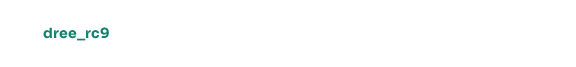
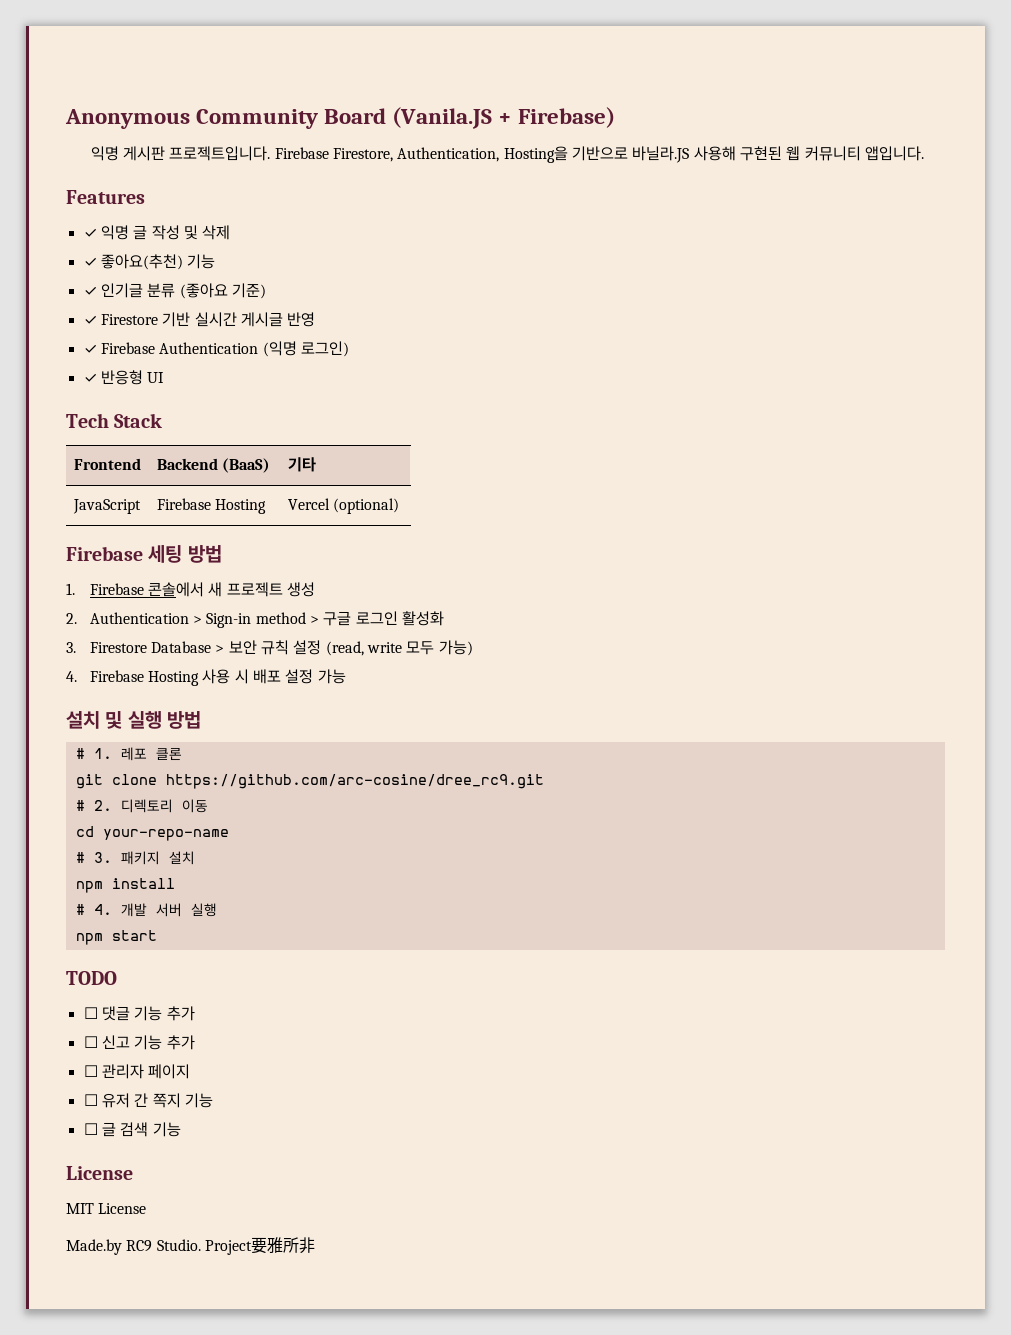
[43,27,110,41] dree_rc9 -> [65,107,616,129] [90,146,924,163] [66,190,145,204] [83,225,231,240] [83,254,216,270] [83,283,266,299] [83,312,316,327] [83,341,349,357] [83,370,165,385] [66,413,163,428] [73,458,141,470] [156,458,271,473] [287,457,316,472] [72,499,141,514] [156,498,267,514] [287,498,400,514] [66,545,222,563] [66,582,315,597] [66,611,444,628] [66,640,473,656] [66,669,346,686] [66,711,202,729] [75,747,182,761] [75,774,544,789] [75,799,208,813] [75,826,229,841] [75,851,195,865] [75,878,175,893] [75,903,217,917] [75,930,157,945] [66,971,117,985] [83,1006,195,1021] [83,1035,195,1050] [83,1064,191,1079] [83,1093,213,1108] [83,1122,181,1137] [66,1166,133,1180] [66,1203,147,1214] [66,1237,315,1255] Anonymous Community Board (Vanila.JS + Firebase) // 익명 게시판 프로젝트입니다. Firebase Firestore, Authentication, Hosting을 기반으로 바닐라.JS 사용해 구현된 웹 커뮤니티 앱입니다. // Features // ✓ 익명 글 작성 및 삭제 // ✓ 좋아요(추천) 기능 // ✓ 인기글 분류 (좋아요 기준) // ✓ Firestore 기반 실시간 게시글 반영 // ✓ Firebase Authentication (익명 로그인) // ✓ 반응형 UI // Tech Stack // Frontend | Backend (BaaS) | 기타 // JavaScript | Firebase Hosting | Vercel (optional) // Firebase 세팅 방법 // 1. Firebase 콘솔에서 새 프로젝트 생성 // 2. Authentication > Sign-in method > 구글 로그인 활성화 // 3. Firestore Database > 보안 규칙 설정 (read, write 모두 가능) // 4. Firebase Hosting 사용 시 배포 설정 가능 // 설치 및 실행 방법 // # 1. 레포 클론 // git clone https://github.com/arc-cosine/dree_rc9.git // # 2. 디렉토리 이동 // cd your-repo-name // # 3. 패키지 설치 // npm install // # 4. 개발 서버 실행 // npm start // TODO // ☐ 댓글 기능 추가 // ☐ 신고 기능 추가 // ☐ 관리자 페이지 // ☐ 유저 간 쪽지 기능 // ☐ 글 검색 기능 // License // MIT License // Made.by RC9 Studio. Project要雅所非

